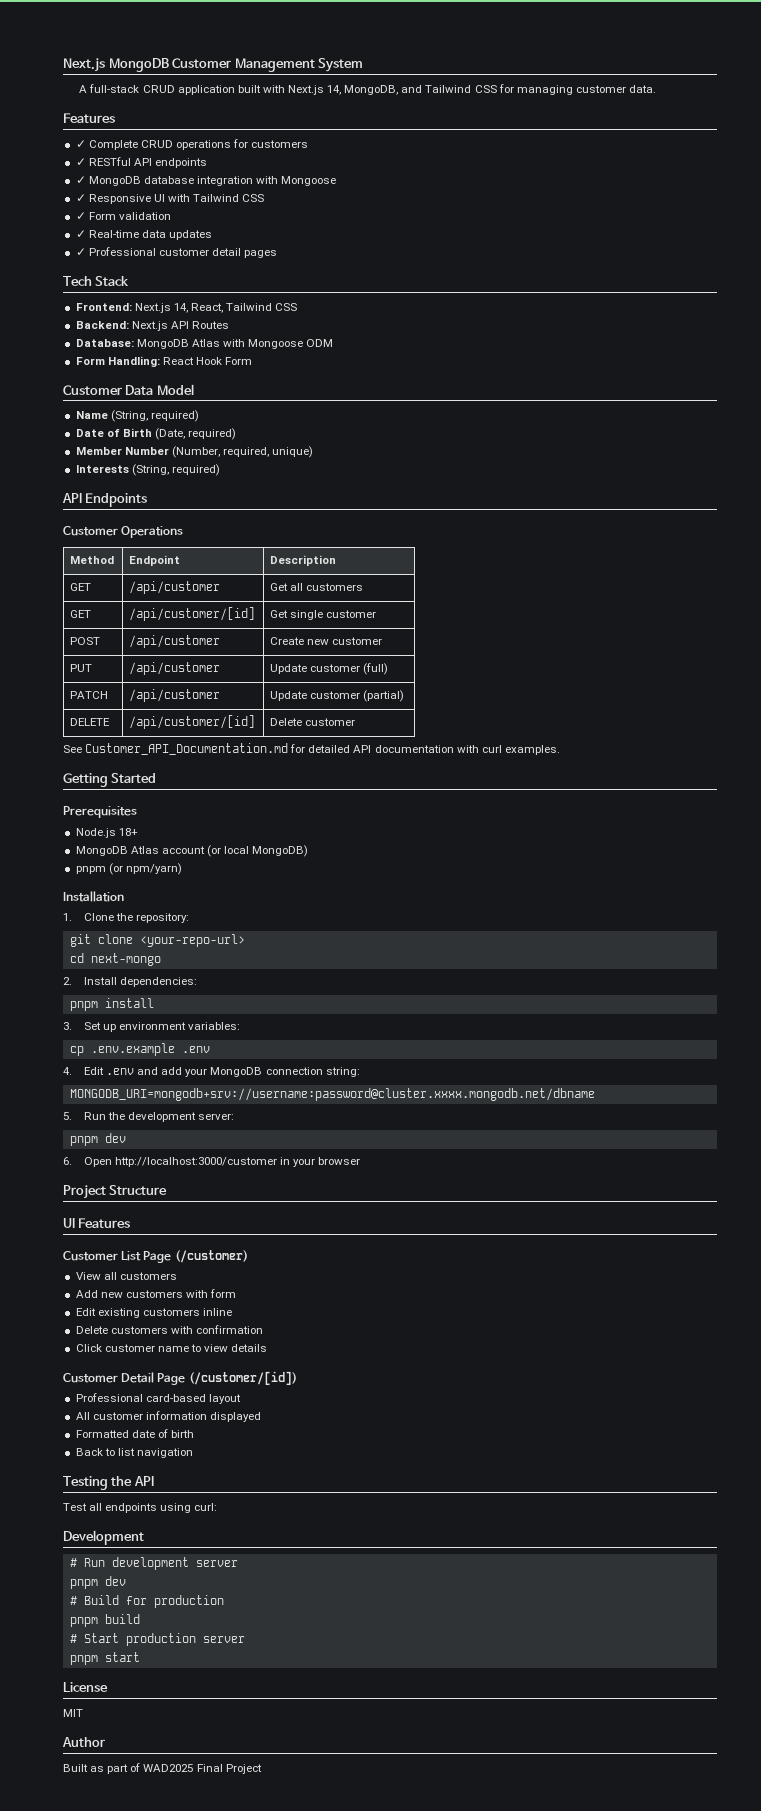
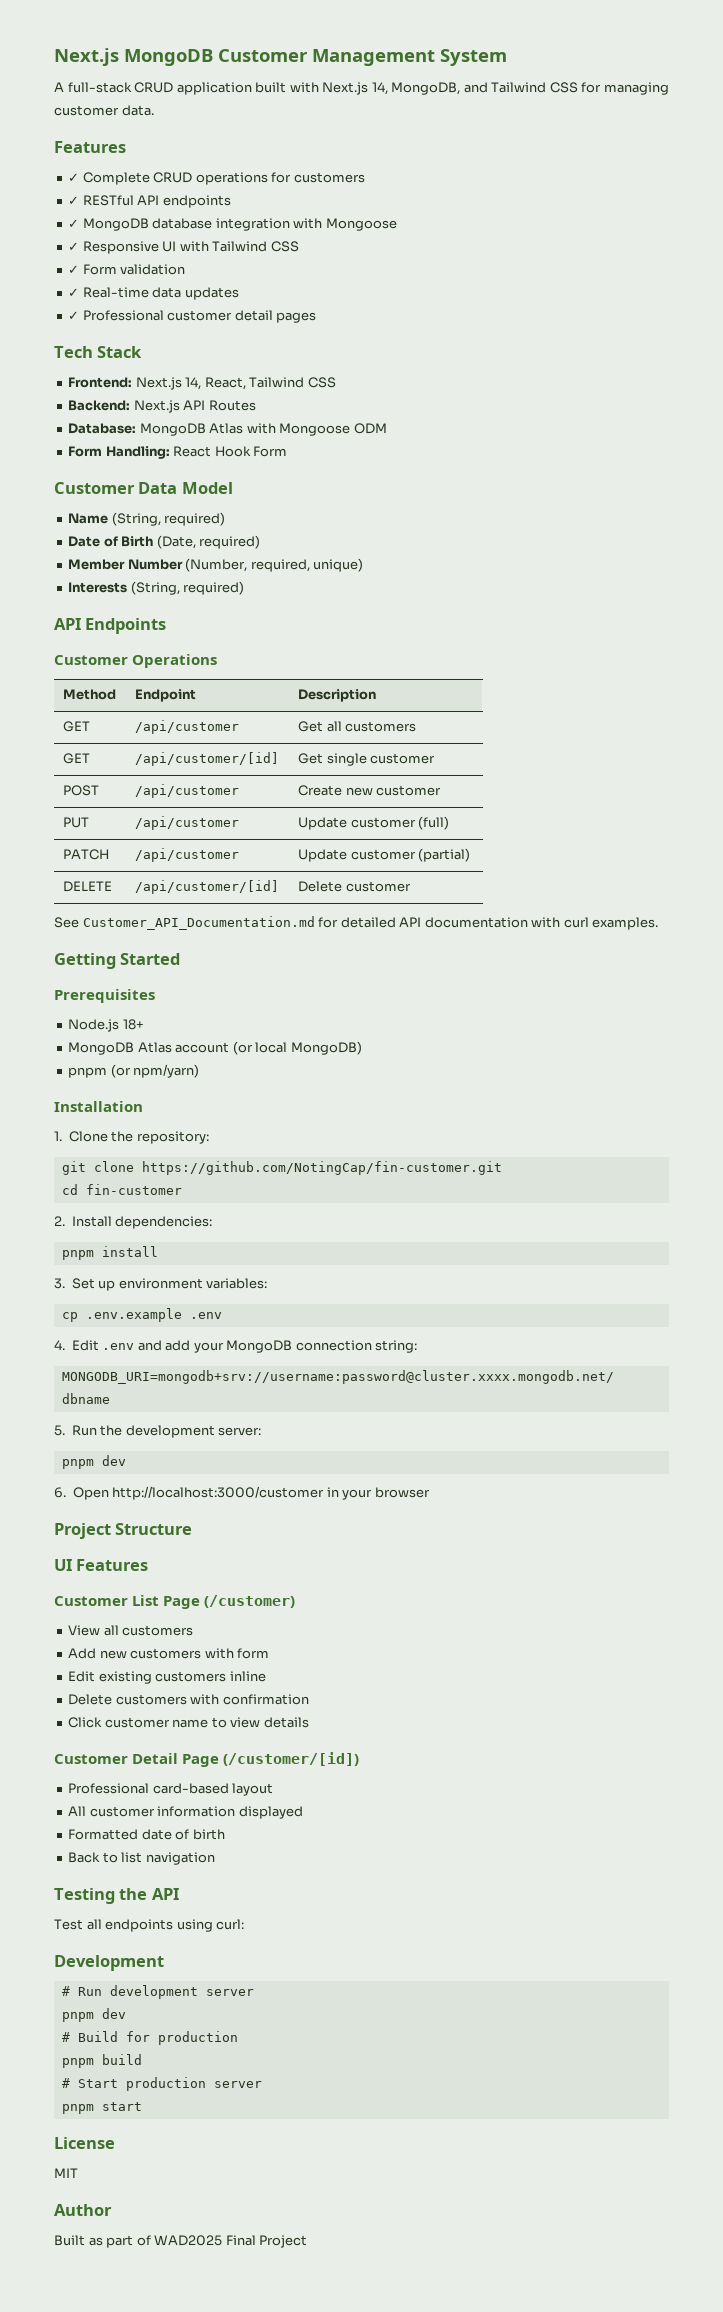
[139,934,245,947] <your-repo-url> -> [141,1161,502,1175] https://github.com/NotingCap/fin-customer.git
[90,953,161,966] next-mongo -> [85,1184,182,1195] fin-customer

